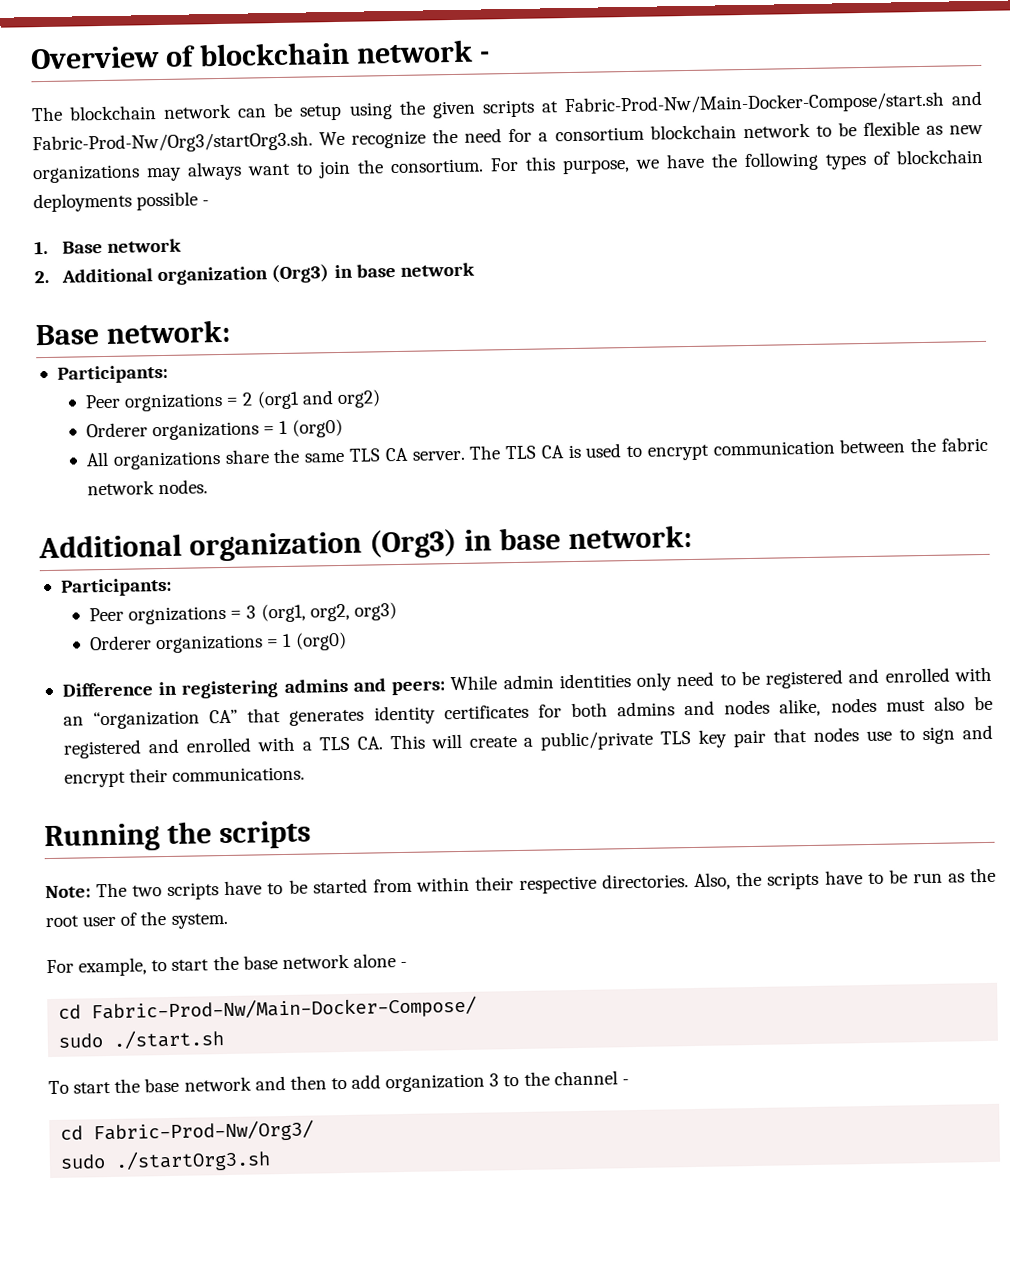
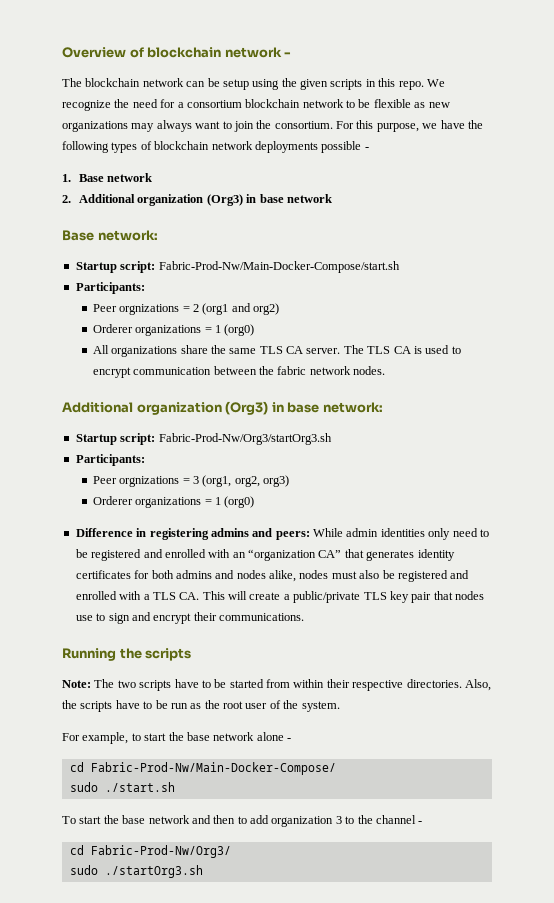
[540,90,982,117] [32,131,313,155] at Fabric-Prod-Nw/Main-Docker-Compose/start.sh and Fabric-Prod-Nw/Org3/startOrg3.sh. -> [365,78,424,90] in this repo.
(983, 156) none -> [211,141,253,150] network
(230, 331) none -> [75,261,400,273] // Startup script: Fabric-Prod-Nw/Main-Docker-Compose/start.sh
(692, 537) none -> [75,433,332,445] // Startup script: Fabric-Prod-Nw/Org3/startOrg3.sh

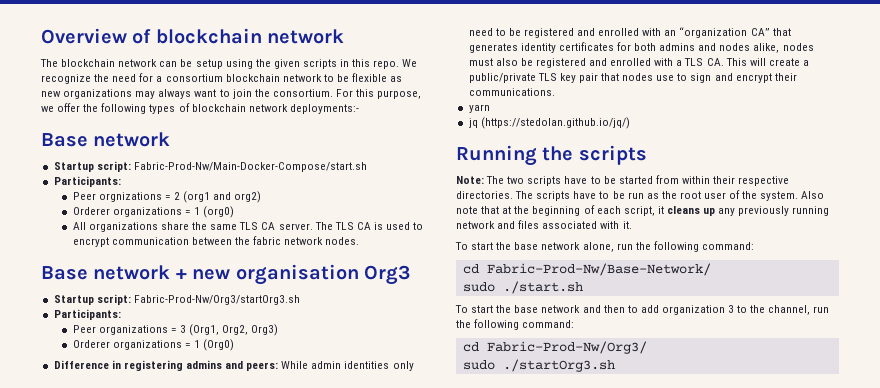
[284,52,292,57] - -> (345, 36) none
[440,120,465,129] have -> [57,103,81,112] offer
[254,141,369,153] [62,173,153,182] [62,194,332,206] [62,230,158,241] deployments possible - // 1. Base network // 2. Additional organization (Org3) in base network // Base network: -> [289,104,359,114] [41,132,171,147] deployments:- // Base network
[62,401,383,415] Additional organization (Org3) in base network: -> [41,264,410,285] Base network + new organisation Org3
[119,476,180,487] orgnizations -> [98,325,168,335] organizations
[202,475,290,487] [92,496,255,508] (org1, org2, org3) // Orderer organizations = 1 (org0) -> [189,324,279,336] [72,339,235,351] (Org1, Org2, Org3) // Orderer organizations = 1 (Org0)
(304, 617) none -> [468,104,490,113] [468,117,630,129] // yarn // jq (https://stedolan.github.io/jq/)
[464,679,491,691] [62,700,77,709] Also, the -> [515,191,534,199] The
[62,732,291,744] [69,762,336,775] // For example, to start the base network alone - // cd Fabric-Prod-Nw/Main-Docker-Compose/ -> [801,191,825,199] [456,205,830,216] [456,220,632,229] [455,241,754,252] [462,263,711,276] Also note that at the beginning of each script, it cleans up any previously running network and files associated with it. // To start the base network alone, run the following command: // cd Fabric-Prod-Nw/Base-Network/
[375,815,423,824] channel - -> [768,305,830,315] [456,319,575,330] channel, run the following command:

